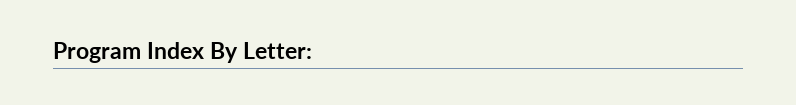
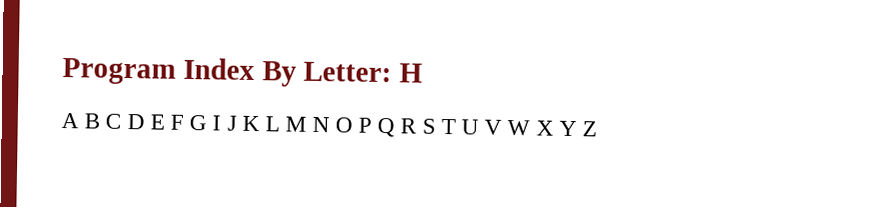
(313, 50) none -> [399,63,424,83] [61,112,598,138] H // A B C D E F G I J K L M N O P Q R S T U V W X Y Z

